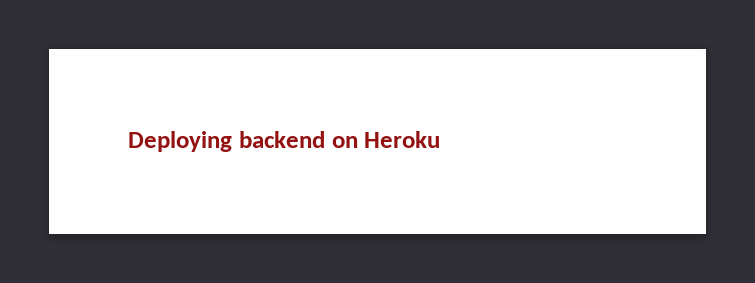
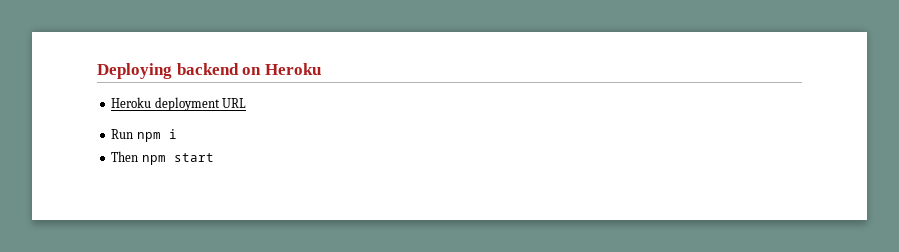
(441, 139) none -> [111,97,247,111] [111,129,177,142] [111,151,214,165] // Heroku deployment URL // Run npm i // Then npm start

